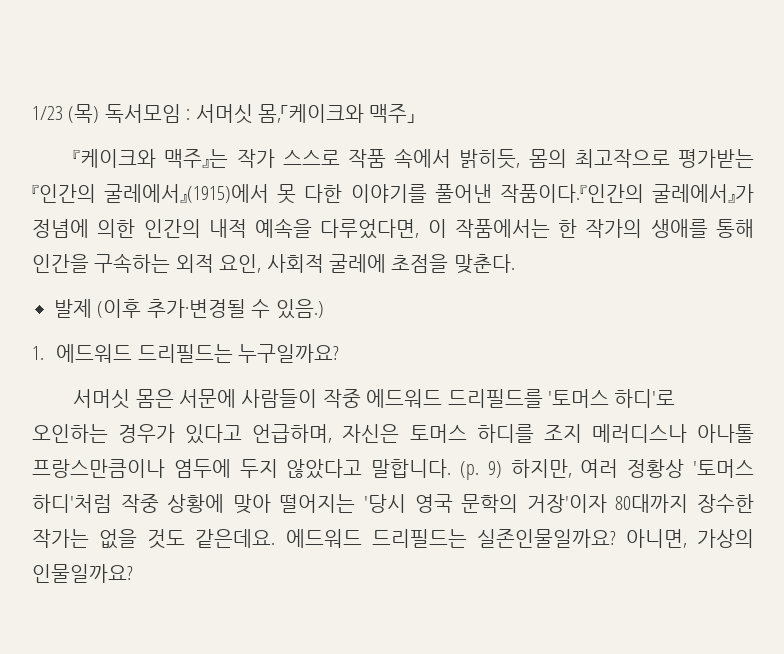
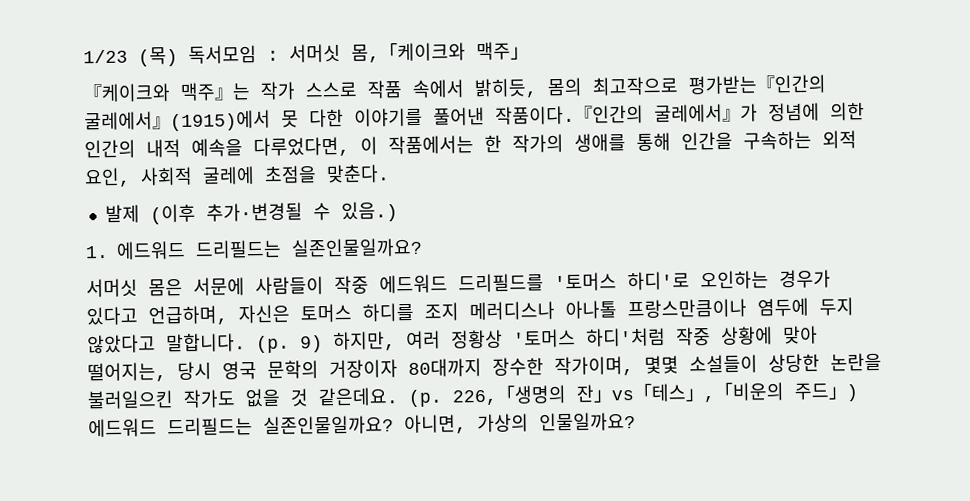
[237,344,339,363] 누구일까요? -> [291,237,423,258] 실존인물일까요?
[279,494,406,513] 떨어지는 '당시 -> [87,361,212,383] 떨어지는, 당시
[526,494,607,513] 거장'이자 -> [329,359,398,379] 거장이자
[32,529,276,549] 작가는 없을 것도 같은데요. -> [554,352,882,377] [87,382,859,410] 작가이며, 몇몇 소설들이 상당한 논란을 불러일으킨 작가도 없을 것 같은데요. (p. 226,「생명의 잔」vs「테스」,「비운의 주드」)

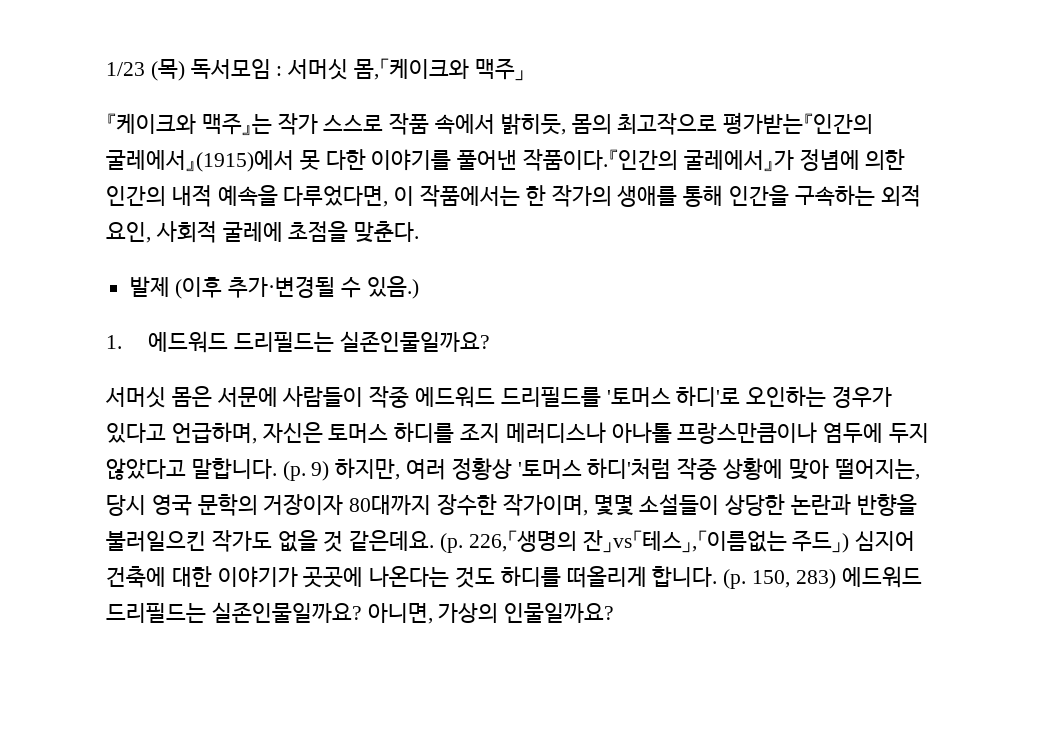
[830,352,882,372] 논란을 -> [791,494,917,516] 논란과 반향을
[732,382,784,401] 비운의 -> [706,531,787,552] 이름없는
(859, 393) none -> [855,531,916,551] [106,566,836,589] 심지어 건축에 대한 이야기가 곳곳에 나온다는 것도 하디를 떠올리게 합니다. (p. 150, 283)

